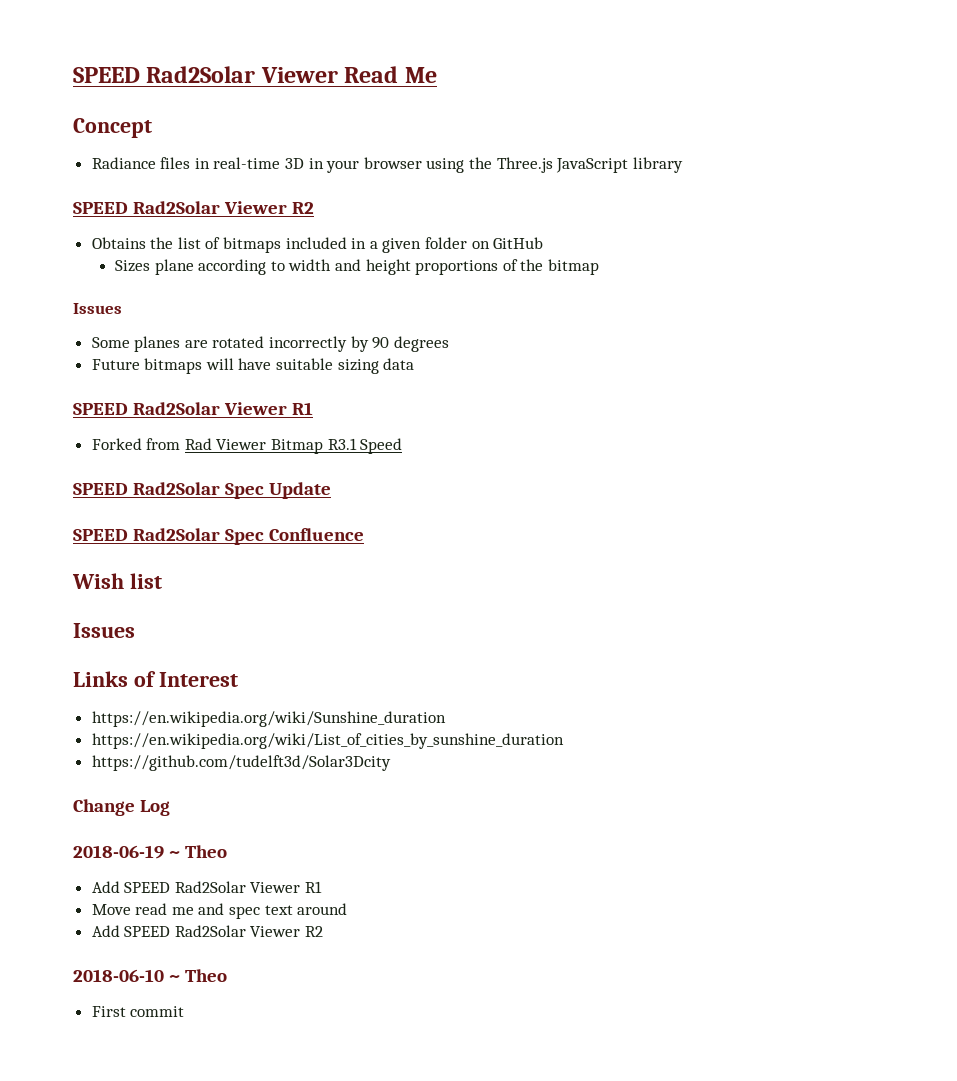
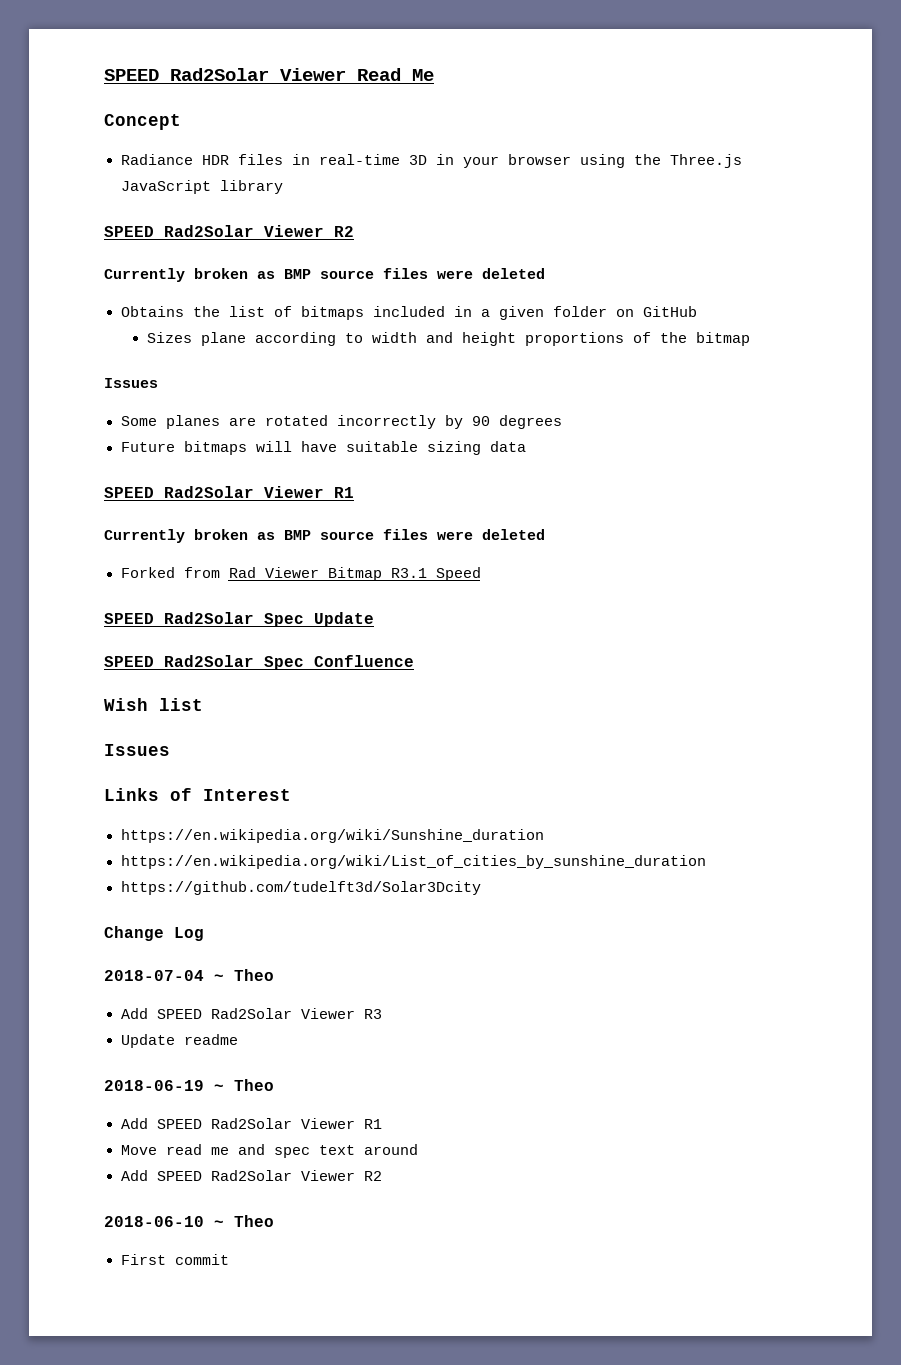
(156, 163) none -> [201,155,229,165] HDR
(315, 208) none -> [104,268,545,282] // Currently broken as BMP source files were deleted
(314, 408) none -> [104,529,545,543] // Currently broken as BMP source files were deleted
(171, 808) none -> [104,969,274,981] [120,1008,382,1019] [120,1034,238,1048] // 2018-07-04 ~ Theo // Add SPEED Rad2Solar Viewer R3 // Update readme

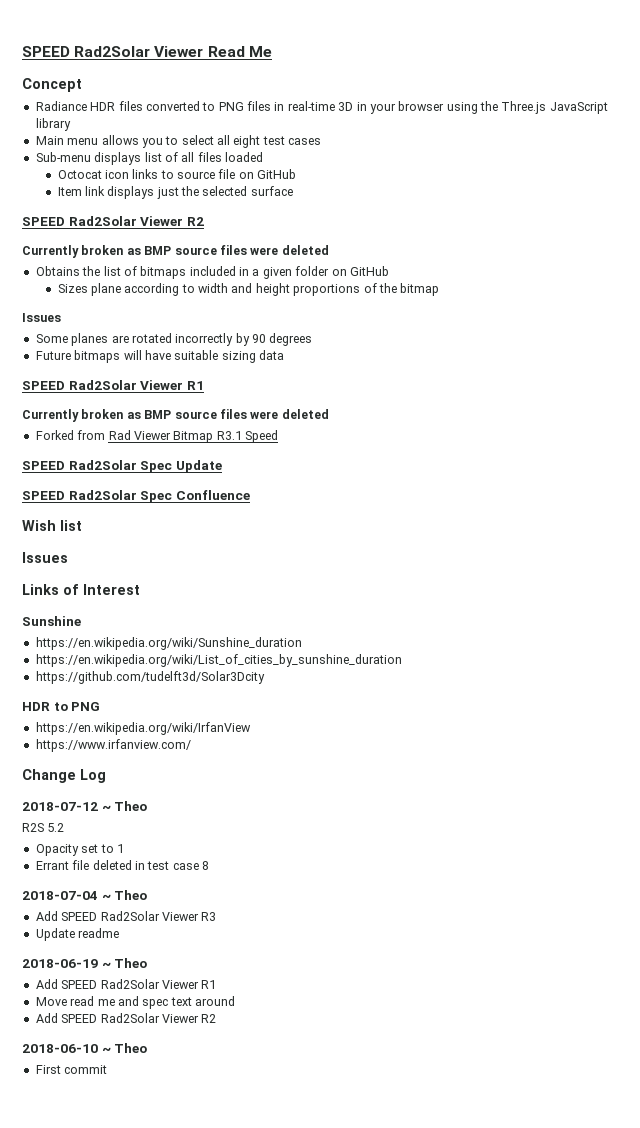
(283, 159) none -> [145,101,271,111] converted to PNG files
(283, 187) none -> [35,135,322,148] [35,152,263,165] [57,169,297,179] [57,186,293,199] // Main menu allows you to select all eight test cases // Sub-menu displays list of all files loaded // Octocat icon links to source file on GitHub // Item link displays just the selected surface
(291, 795) none -> [22,616,81,626] // Sunshine
[104,926,204,941] Change Log -> [22,702,101,711] [35,722,251,735] [35,739,191,752] [22,769,106,783] [22,801,148,811] [22,823,65,832] [35,844,124,856] [35,860,209,870] HDR to PNG // https://en.wikipedia.org/wiki/IrfanView // https://www.irfanview.com/ // Change Log // 2018-07-12 ~ Theo // R2S 5.2 // Opacity set to 1 // Errant file deleted in test case 8

